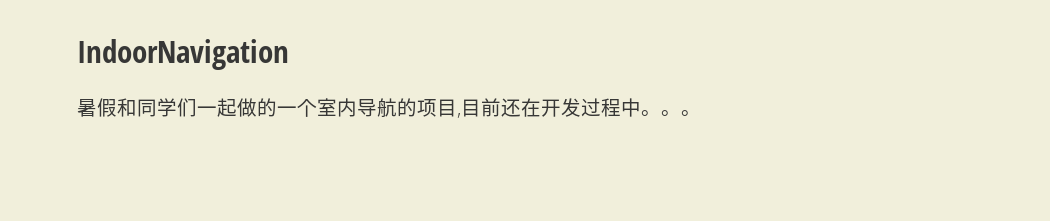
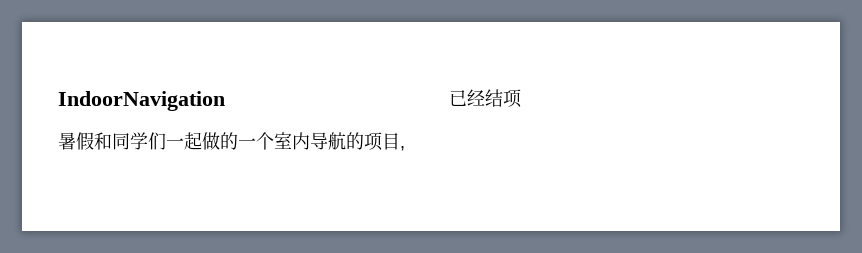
[461,98,701,117] 目前还在开发过程中。。。 -> [449,89,522,108] 已经结项

